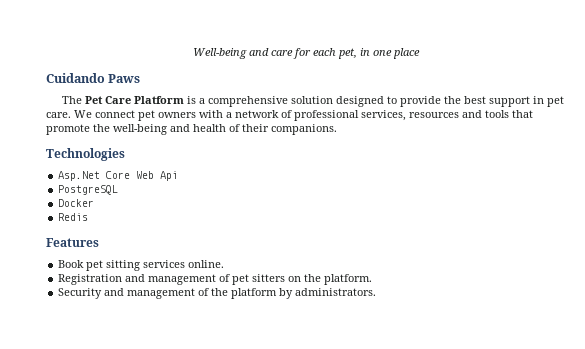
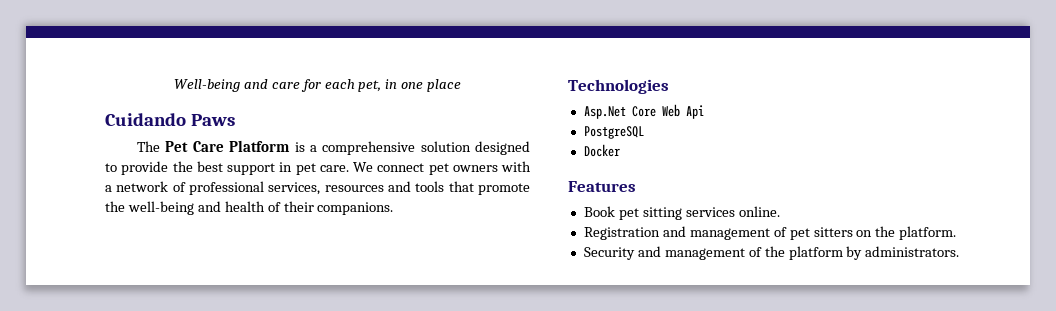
[58,213,89,221] // Redis -> (620, 150) none

